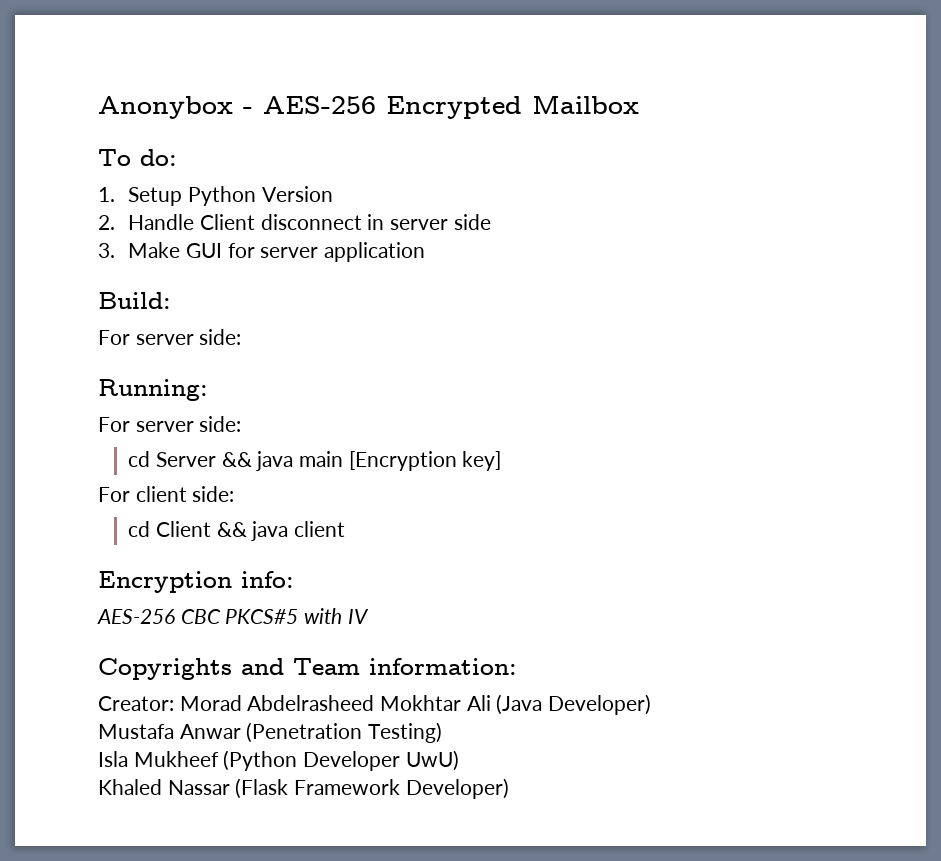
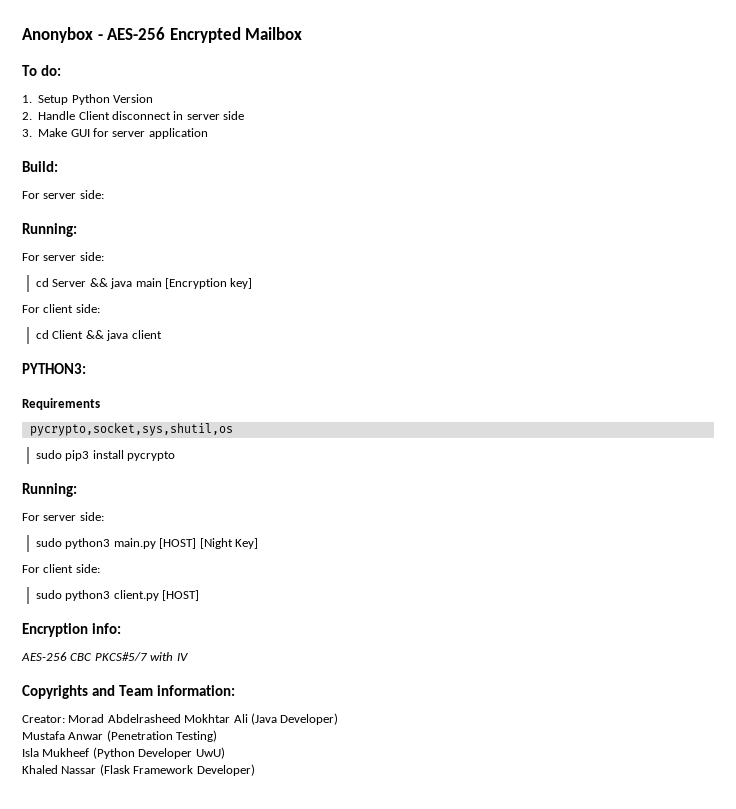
(346, 529) none -> [22,363,86,374] [22,398,100,410] [29,423,233,436] [36,450,176,461] [22,483,77,497] [22,512,104,521] [36,538,258,549] [22,564,100,573] [36,590,200,601] // PYTHON3: // Requirements // pycrypto,socket,sys,shutil,os // sudo pip3 install pycrypto // Running: // For server side: // sudo python3 main.py [HOST] [Night Key] // For client side: // sudo python3 client.py [HOST]
[225,609,299,624] PKCS#5 -> [94,652,147,661] PKCS#5/7

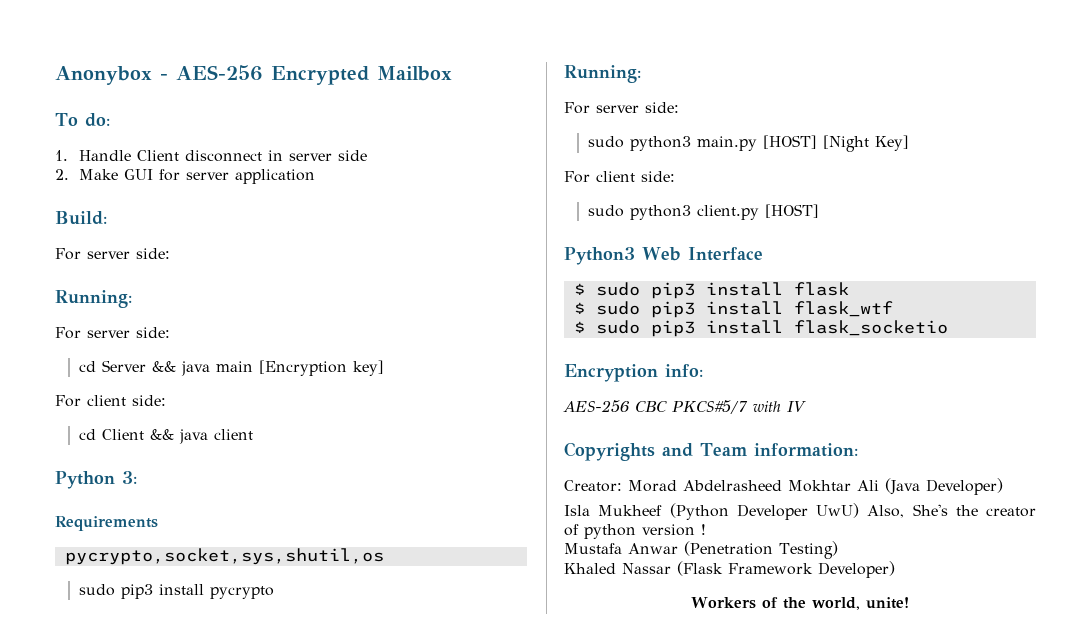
[38,94,153,105] [22,112,32,120] Setup Python Version // 2. -> (68, 155) none
[22,129,32,137] 3. -> [55,169,69,180] 2.
[22,363,86,374] PYTHON3: -> [55,471,137,489] Python 3:
(200, 595) none -> [564,247,763,265] [573,282,849,299] [573,301,893,318] [573,320,948,337] // Python3 Web Interface // $ sudo pip3 install flask // $ sudo pip3 install flask_wtf // $ sudo pip3 install flask_socketio
[22,730,218,742] // Mustafa Anwar (Penetration Testing) -> (1004, 486) none
(225, 753) none -> [867,504,1036,518] [564,524,706,539] [564,541,838,559] Also, She's the creator of python version ! // Mustafa Anwar (Penetration Testing)
(255, 770) none -> [691,597,909,610] // Workers of the world, unite!

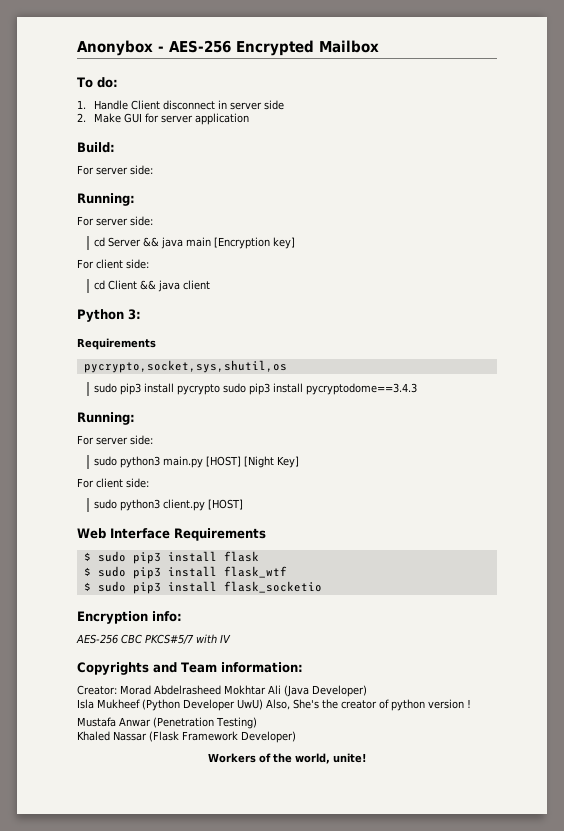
(275, 592) none -> [223,383,418,395] sudo pip3 install pycryptodome==3.4.3
[564,247,635,265] Python3 -> (244, 504) none
(763, 254) none -> [174,528,266,541] Requirements

